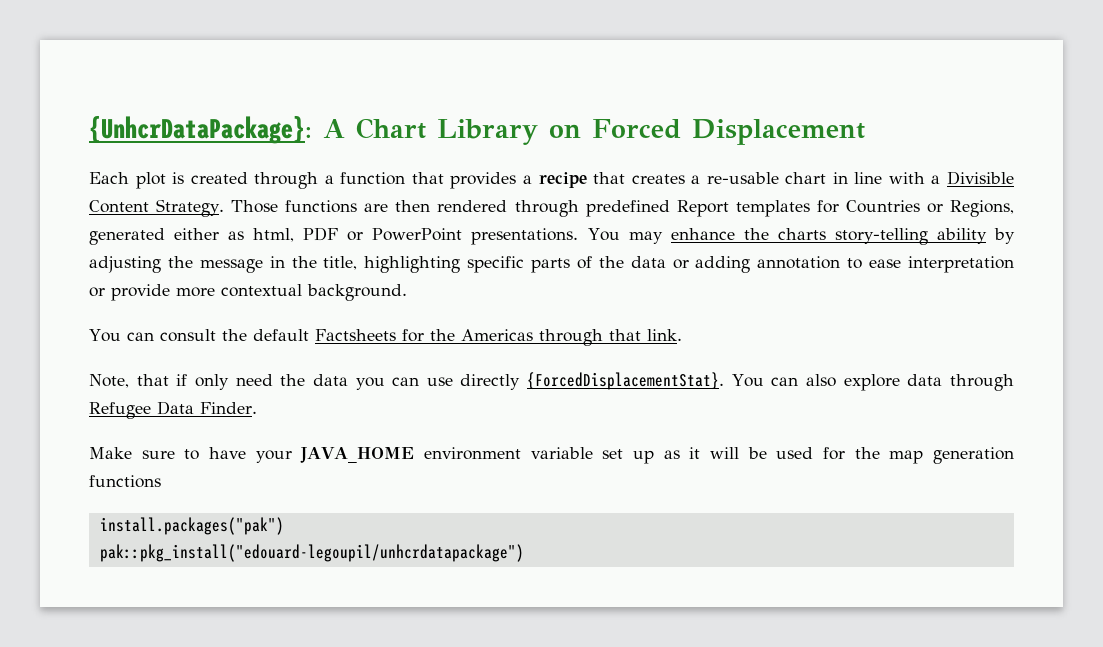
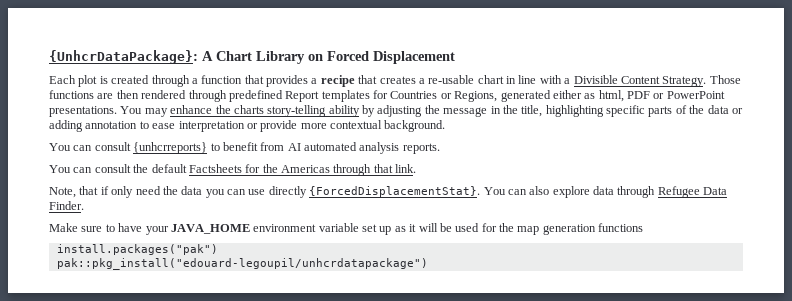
(407, 292) none -> [49,142,440,154] // You can consult {unhcrreports} to benefit from AI automated analysis reports.

